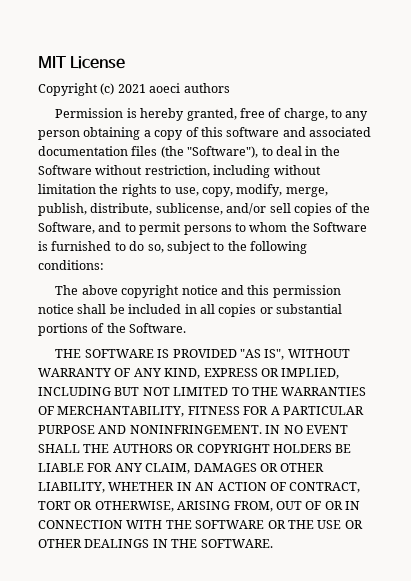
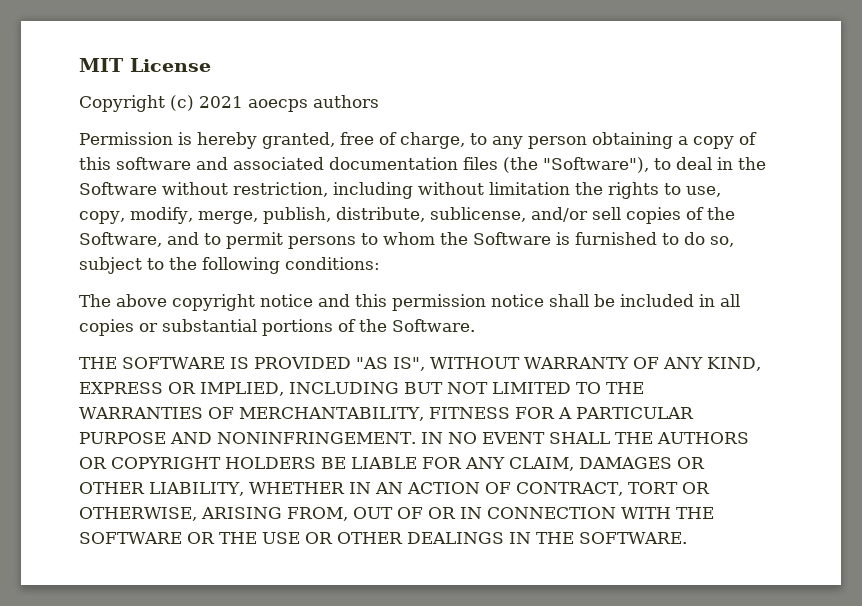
[149,83,181,93] aoeci -> [248,99,308,112] aoecps

